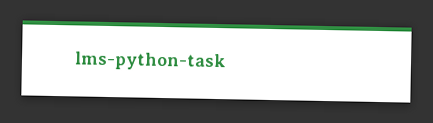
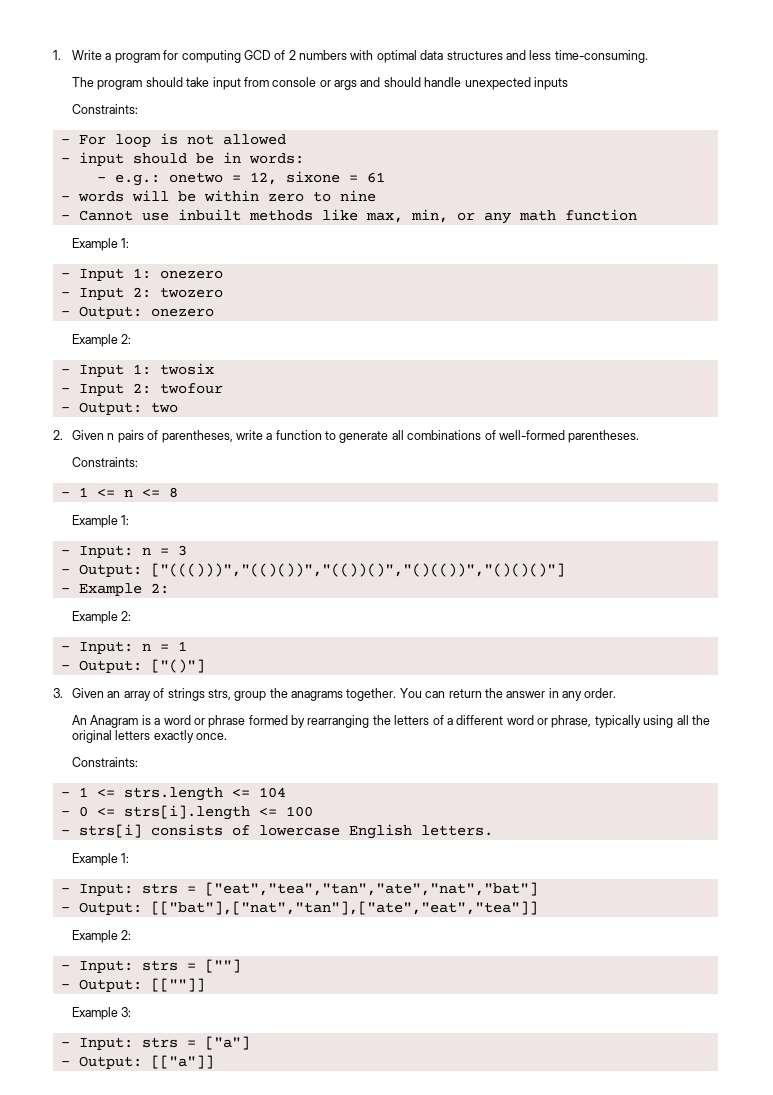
[74,51,226,72] lms-python-task -> [53,50,648,63] [72,77,568,90] [72,104,139,114] [60,133,286,147] [60,152,304,166] [96,171,385,186] [60,190,376,202] [60,209,637,224] [72,238,130,251] [60,268,223,281] [60,287,223,300] [60,306,214,319] [72,334,132,347] [60,363,214,377] [60,383,223,396] [60,402,178,415] [53,430,640,443] [72,457,139,467] [60,487,178,498] [72,515,130,528] [60,545,187,558] [60,563,565,577] [60,583,169,596] [72,611,132,624] [60,641,187,654] [60,659,205,673] [53,688,617,701] [72,715,710,728] [72,730,228,743] [72,757,139,767] [60,787,286,801] [60,805,313,820] [60,824,493,839] [72,853,130,866] [60,882,538,896] [60,901,538,915] [72,930,132,943] [60,959,241,973] [60,978,205,992] [72,1007,132,1020] [60,1036,250,1050] [60,1055,214,1069] 1. Write a program for computing GCD of 2 numbers with optimal data structures and less time-consuming. // The program should take input from console or args and should handle unexpected inputs // Constraints: // - For loop is not allowed // - input should be in words: // - e.g.: onetwo = 12, sixone = 61 // - words will be within zero to nine // - Cannot use inbuilt methods like max, min, or any math function // Example 1: // - Input 1: onezero // - Input 2: twozero // - Output: onezero // Example 2: // - Input 1: twosix // - Input 2: twofour // - Output: two // 2. Given n pairs of parentheses, write a function to generate all combinations of well-formed parentheses. // Constraints: // - 1 <= n <= 8 // Example 1: // - Input: n = 3 // - Output: ["((()))","(()())","(())()","()(())","()()()"] // - Example 2: // Example 2: // - Input: n = 1 // - Output: ["()"] // 3. Given an array of strings strs, group the anagrams together. You can return the answer in any order. // An Anagram is a word or phrase formed by rearranging the letters of a different word or phrase, typically using all the original letters exactly once. // Constraints: // - 1 <= strs.length <= 104 // - 0 <= strs[i].length <= 100 // - strs[i] consists of lowercase English letters. // Example 1: // - Input: strs = ["eat","tea","tan","ate","nat","bat"] // - Output: [["bat"],["nat","tan"],["ate","eat","tea"]] // Example 2: // - Input: strs = [""] // - Output: [[""]] // Example 3: // - Input: strs = ["a"] // - Output: [["a"]]

